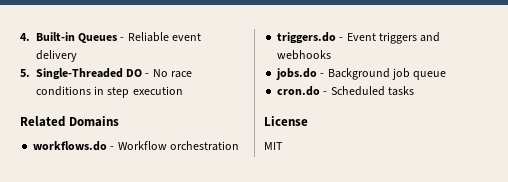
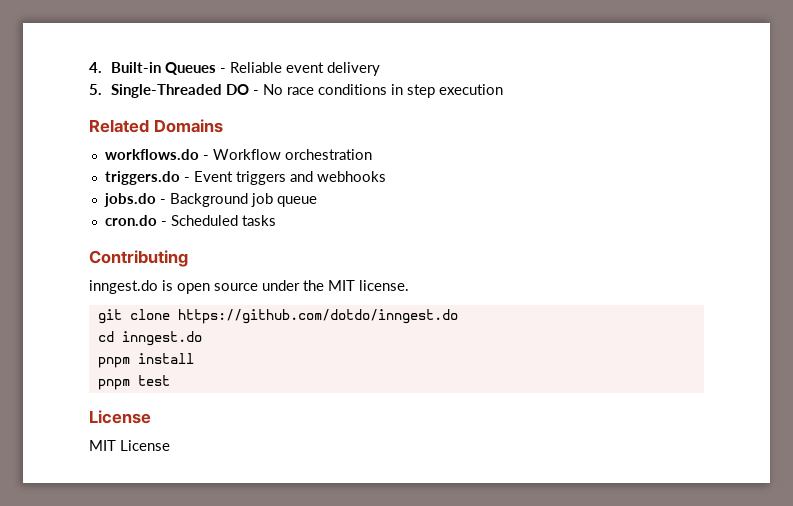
(414, 91) none -> [89,250,188,267] [89,280,409,294] [97,309,458,324] [97,331,202,346] [97,353,194,368] [97,375,170,390] // Contributing // inngest.do is open source under the MIT license. // git clone https://github.com/dotdo/inngest.do // cd inngest.do // pnpm install // pnpm test
(283, 146) none -> [120,440,170,451] License

